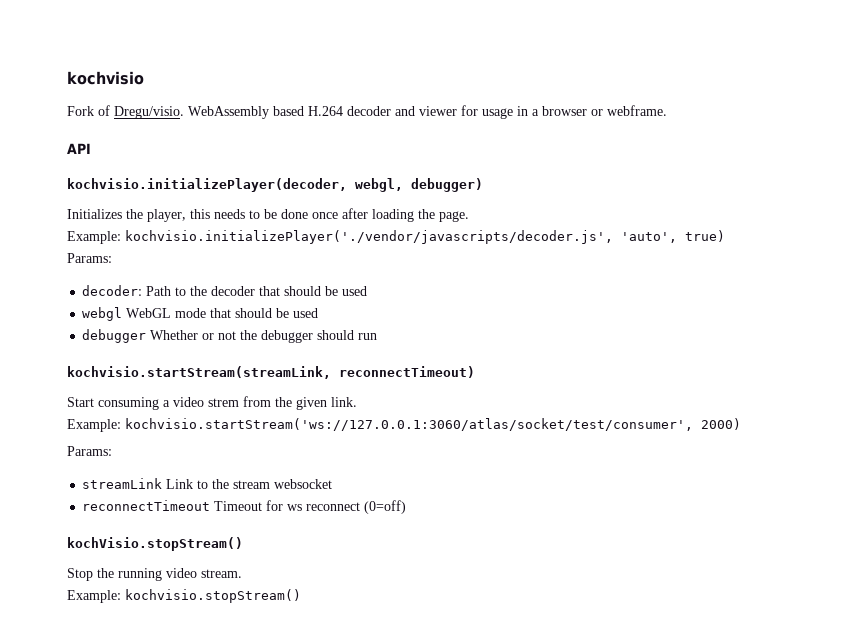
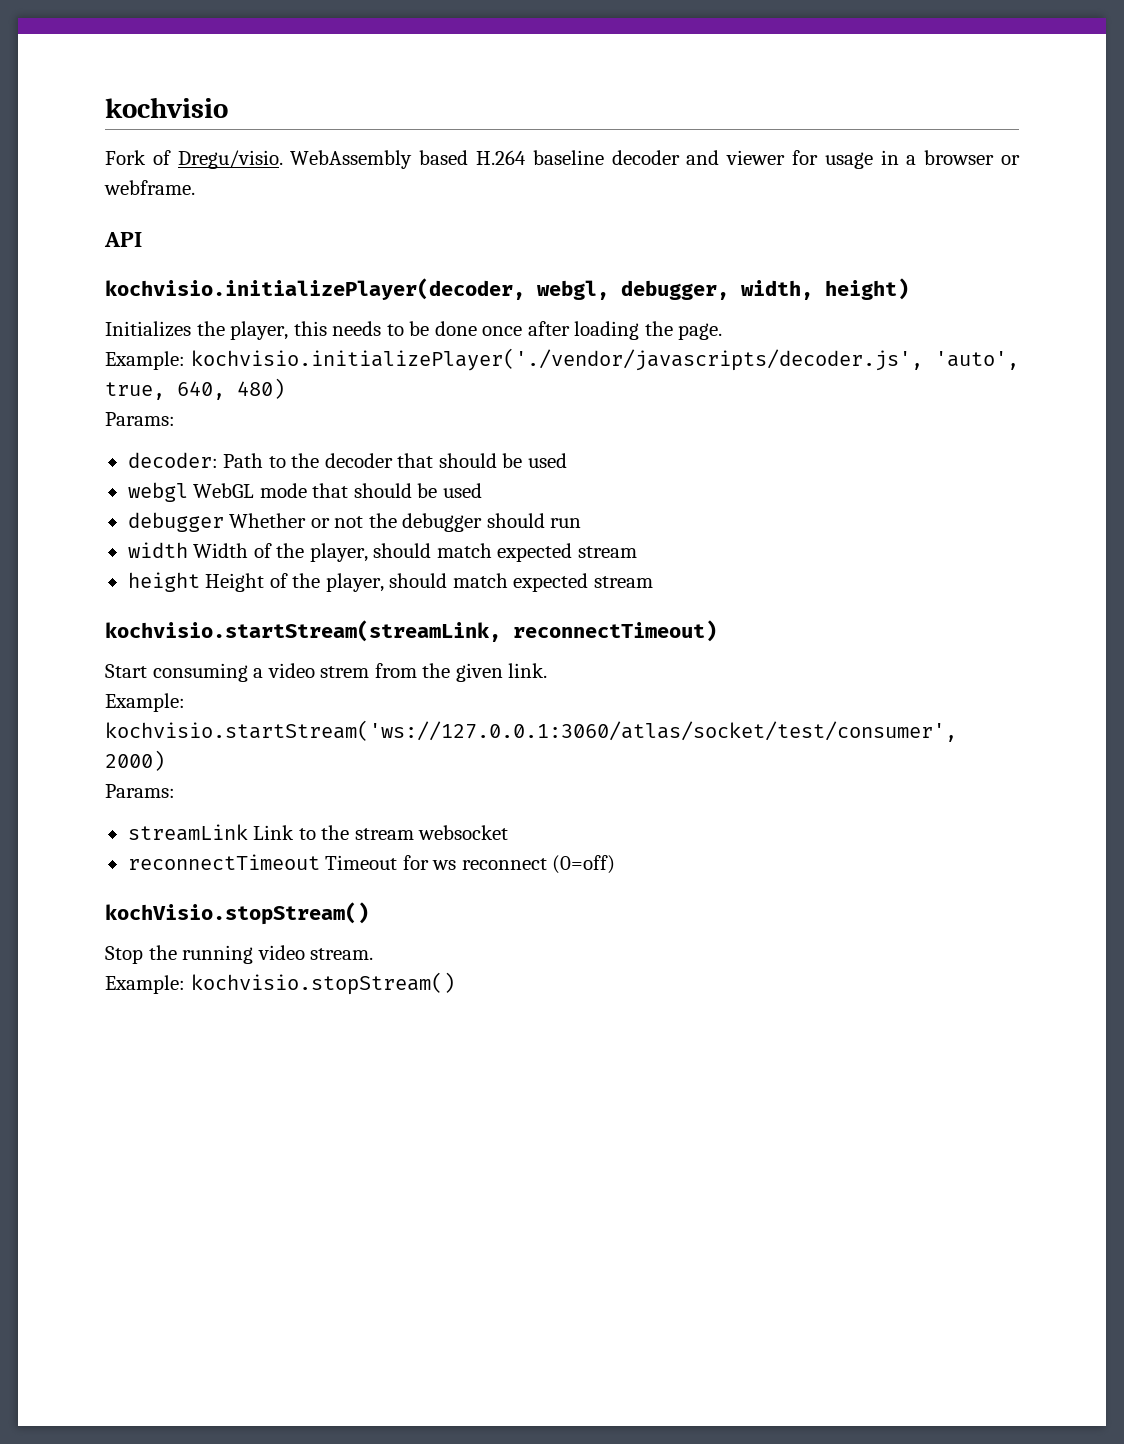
(343, 111) none -> [532,150,604,165] baseline
[411,178,483,192] debugger) -> [621,278,909,300] debugger, width, height)
[685,230,725,242] true) -> [105,378,285,400] true, 640, 480)
(378, 336) none -> [127,542,637,562] [127,572,653,592] // width Width of the player, should match expected stream // height Height of the player, should match expected stream

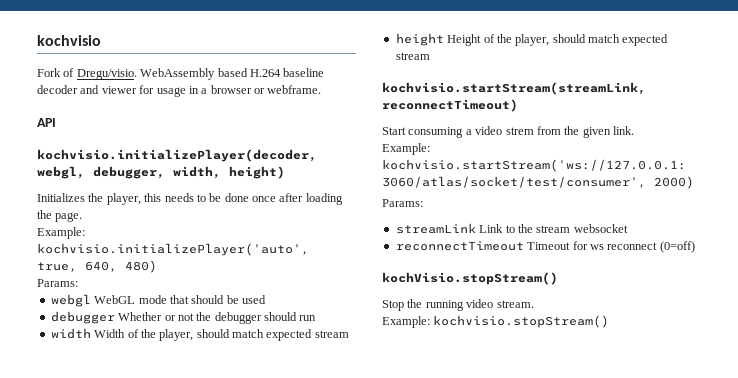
[190,348,1019,371] kochvisio.initializePlayer('./vendor/javascripts/decoder.js', 'auto', -> [37,243,309,256] kochvisio.initializePlayer('auto',
[127,452,567,468] // decoder: Path to the decoder that should be used -> (78, 283) none

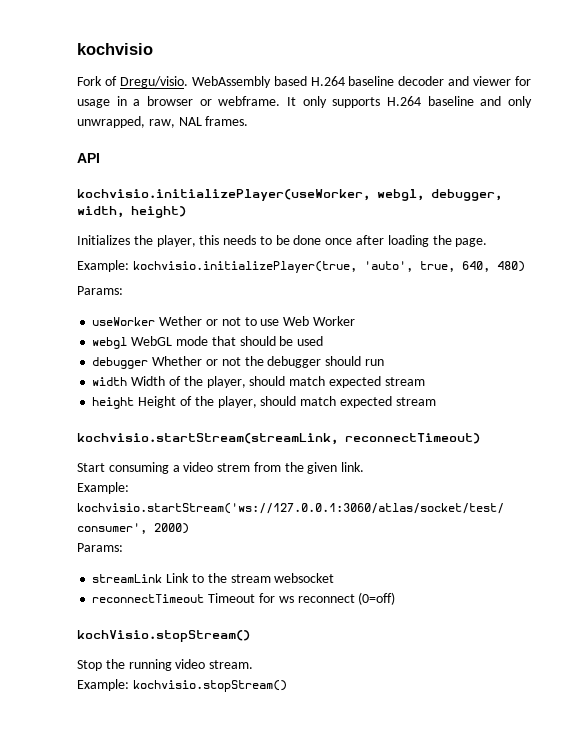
(322, 89) none -> [287,96,532,108] [77,116,249,128] It only supports H.264 baseline and only unwrapped, raw, NAL frames.
[37,149,317,162] kochvisio.initializePlayer(decoder, -> [77,189,370,201] kochvisio.initializePlayer(useWorker,
[37,243,309,256] kochvisio.initializePlayer('auto', -> [132,261,413,273] kochvisio.initializePlayer(true, 'auto',
(78, 283) none -> [92,316,355,326] // useWorker Wether or not to use Web Worker

